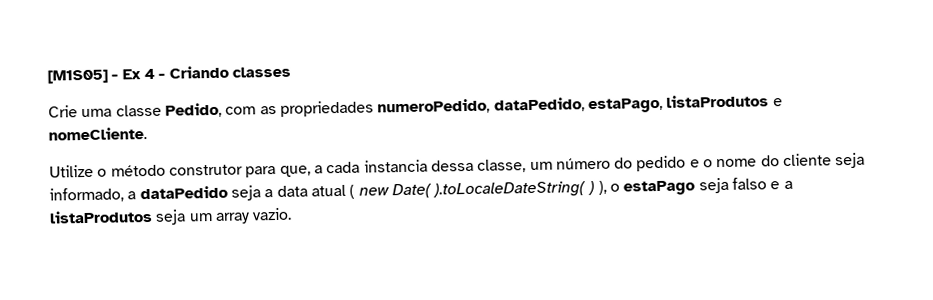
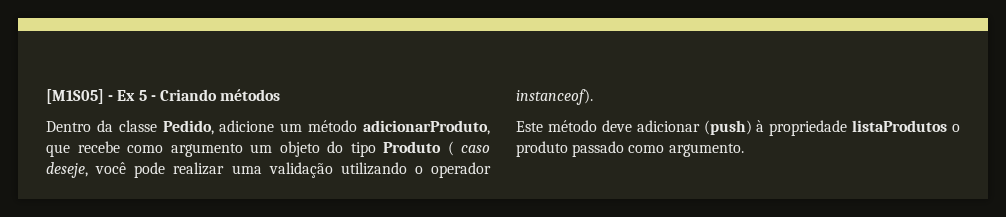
[143,68,155,80] 4 -> [138,90,147,101] 5
[231,66,291,78] [48,94,783,118] [48,127,147,141] [49,152,866,178] [49,177,793,203] [49,207,293,225] classes // Crie uma classe Pedido, com as propriedades numeroPedido, dataPedido, estaPago, listaProdutos e nomeCliente. // Utilize o método construtor para que, a cada instancia dessa classe, um número do pedido e o nome do cliente seja informado, a dataPedido seja a data atual ( new Date( ).toLocaleDateString( ) ), o estaPago seja falso e a listaProdutos seja um array vazio. -> [220,89,281,101] [46,120,490,135] [46,141,490,157] [46,162,491,178] [516,89,593,105] [516,120,960,136] [516,141,744,157] métodos // Dentro da classe Pedido, adicione um método adicionarProduto, que recebe como argumento um objeto do tipo Produto ( caso deseje, você pode realizar uma validação utilizando o operador instanceof). // Este método deve adicionar (push) à propriedade listaProdutos o produto passado como argumento.

